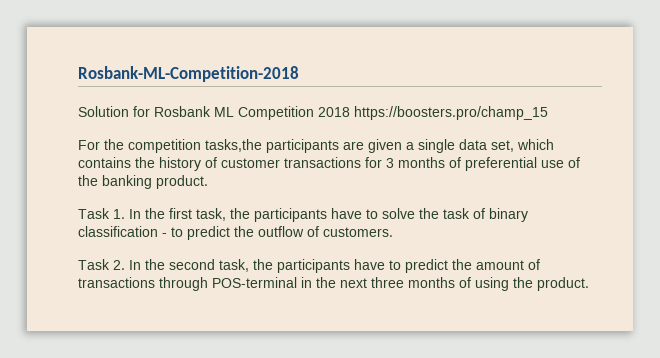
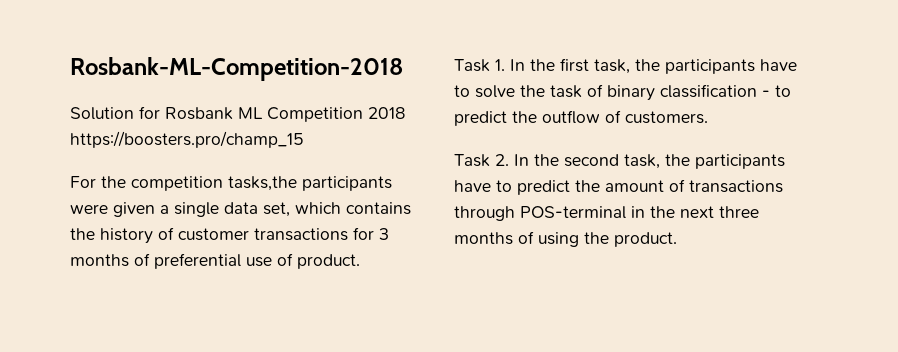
[343,141,364,150] are -> [70,204,108,214] were
[78,175,152,189] the banking -> (293, 259) none

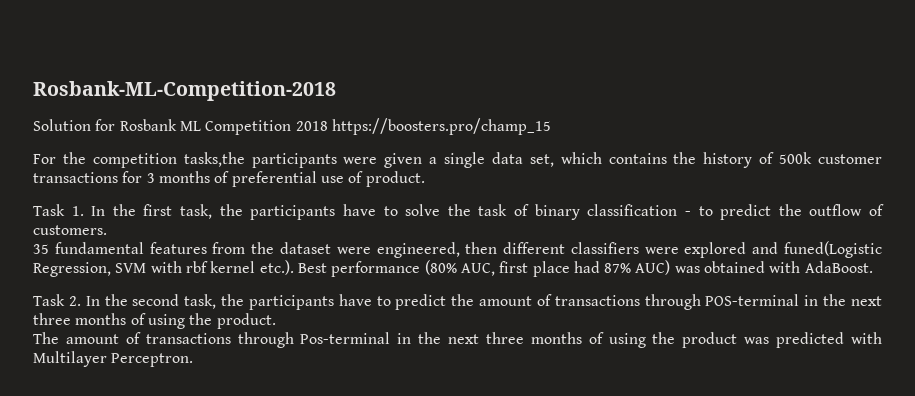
(174, 233) none -> [779,152,813,164] 500k
(708, 117) none -> [33,241,883,258] [33,260,873,277] // 35 fundamental features from the dataset were engineered, then different classifiers were explored and funed(Logistic Regression, SVM with rbf kernel etc.). Best performance (80% AUC, first place had 87% AUC) was obtained with AdaBoost.
(677, 239) none -> [33,332,882,348] [33,351,194,367] // The amount of transactions through Pos-terminal in the next three months of using the product was predicted with Multilayer Perceptron.

